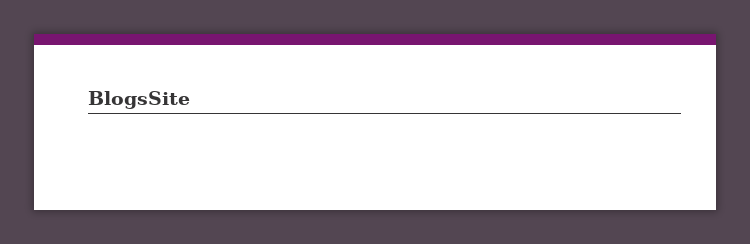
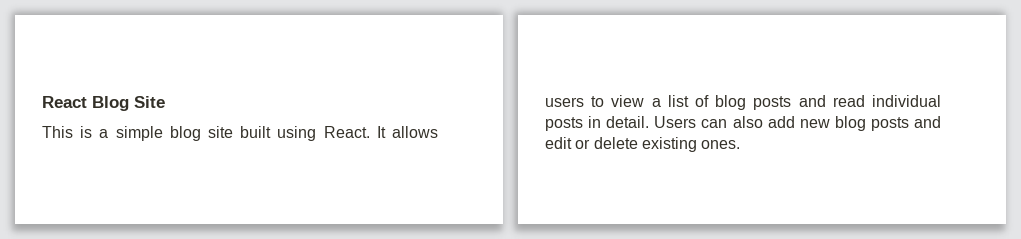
[88,91,190,109] BlogsSite -> [42,96,165,111] [42,126,438,141] [545,95,941,110] [545,116,941,131] [545,137,741,152] React Blog Site // This is a simple blog site built using React. It allows users to view a list of blog posts and read individual posts in detail. Users can also add new blog posts and edit or delete existing ones.

